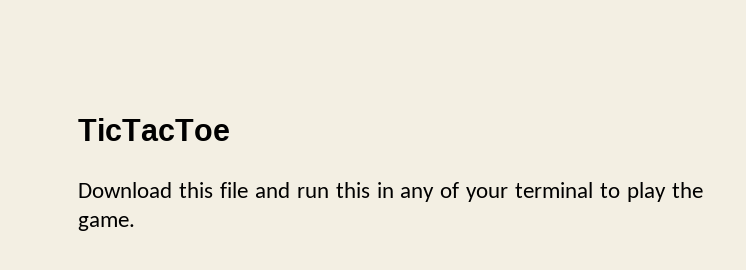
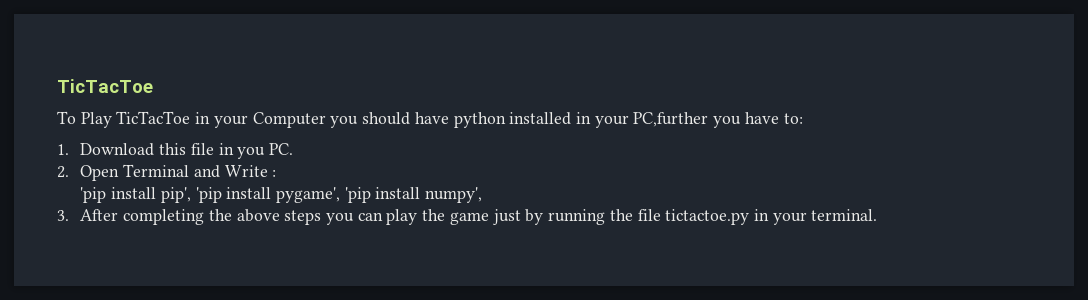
[78,182,703,202] [78,216,135,231] Download this file and run this in any of your terminal to play the game. -> [57,111,803,128] [57,143,294,159] [57,164,277,181] [80,187,483,203] [57,209,878,225] To Play TicTacToe in your Computer you should have python installed in your PC,further you have to: // 1. Download this file in you PC. // 2. Open Terminal and Write : // 'pip install pip', 'pip install pygame', 'pip install numpy', // 3. After completing the above steps you can play the game just by running the file tictactoe.py in your terminal.

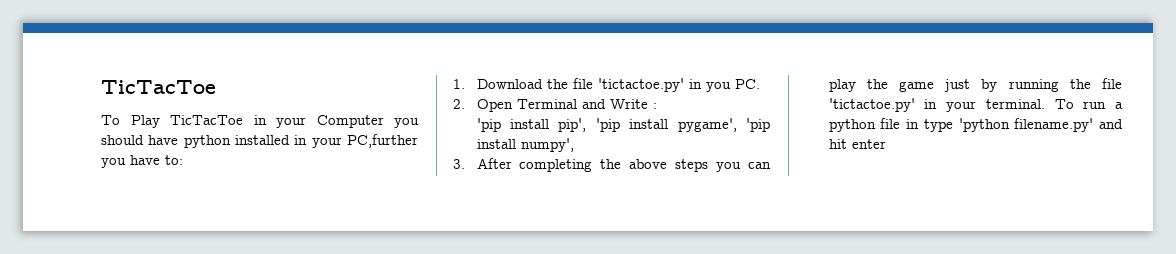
[159,143,214,155] this file -> [546,78,684,92] the file 'tictactoe.py'
[665,209,750,225] tictactoe.py -> [828,98,915,112] 'tictactoe.py'
(878, 215) none -> [1054,99,1123,109] [828,118,1123,132] [828,139,886,149] To run a python file in type 'python filename.py' and hit enter

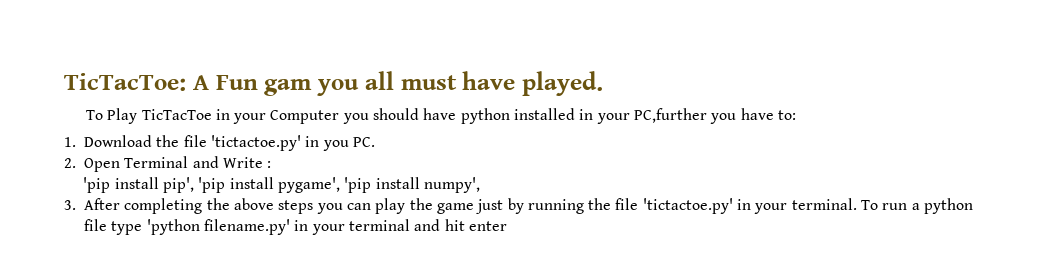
[101,80,216,94] TicTacToe -> [64,71,603,96] TicTacToe: A Fun gam you all must have played.
[906,119,920,129] in -> (107, 225) none
(1094, 125) none -> [294,219,410,235] in your terminal

